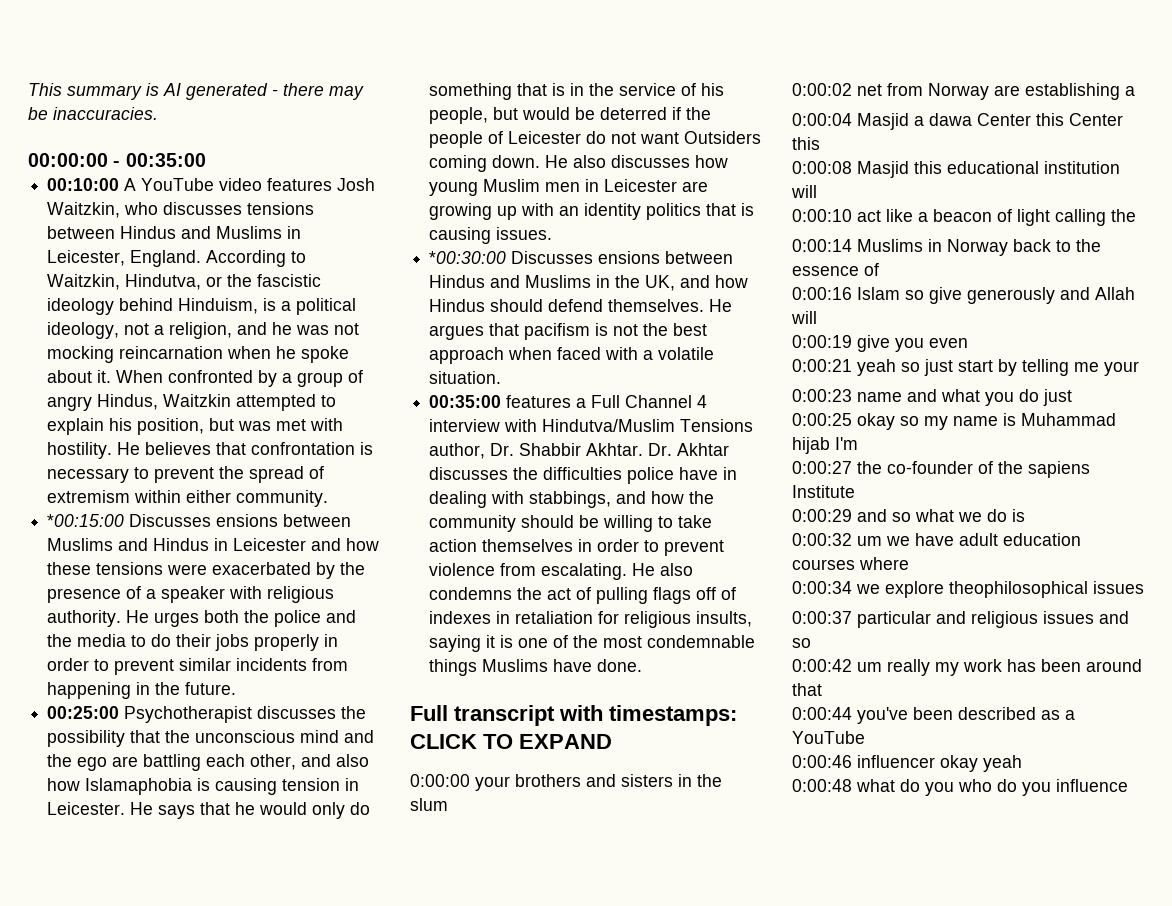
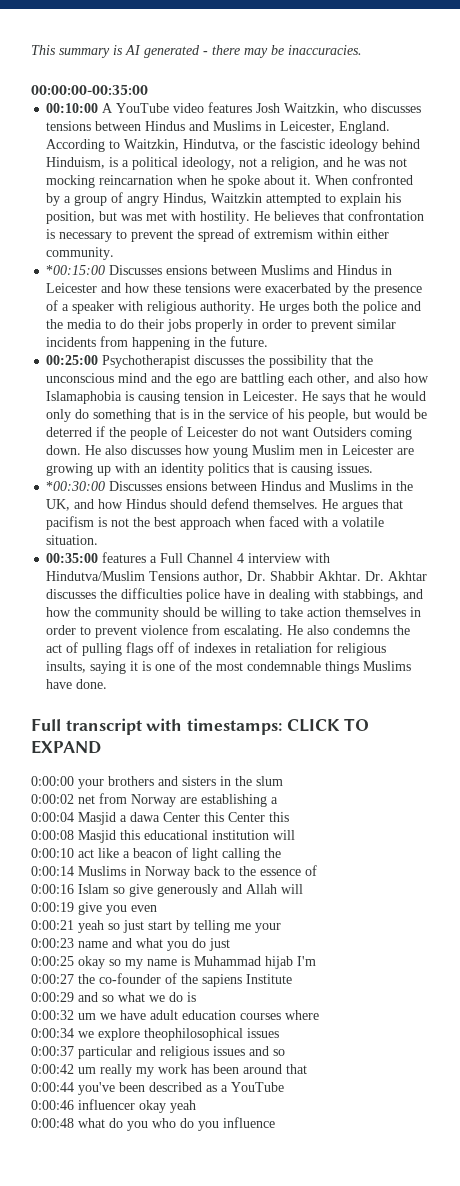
[28,153,206,167] 00:00:00 - 00:35:00 -> [31,84,148,95] 00:00:00-00:35:00

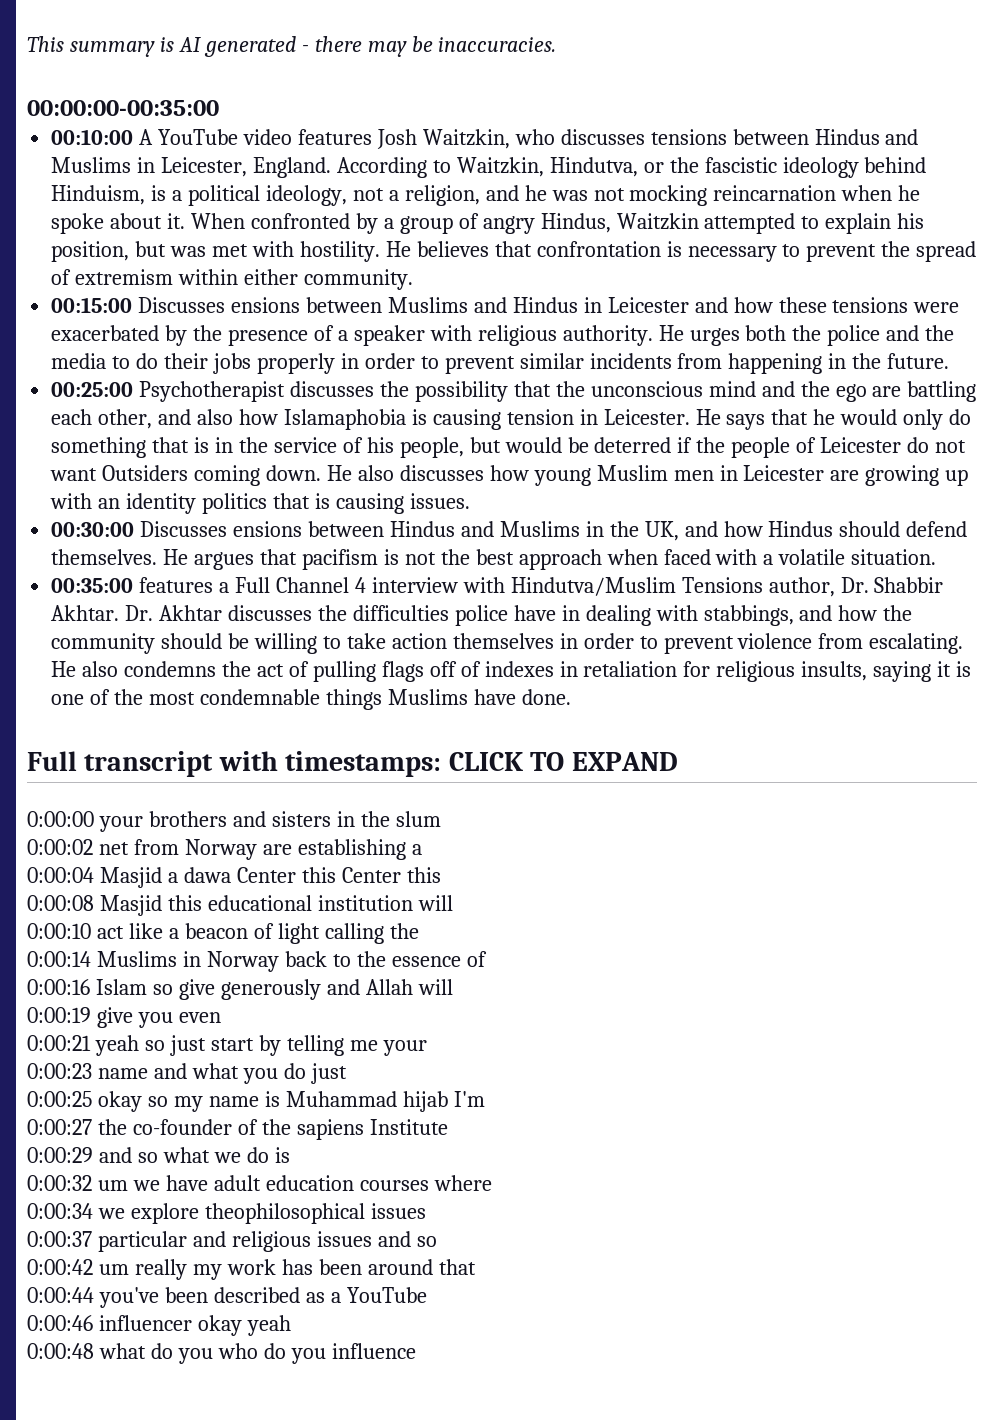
[46,265,106,275] *00:15:00 -> [51,297,133,313] 00:15:00
[46,481,106,491] *00:30:00 -> [51,522,135,537] 00:30:00

